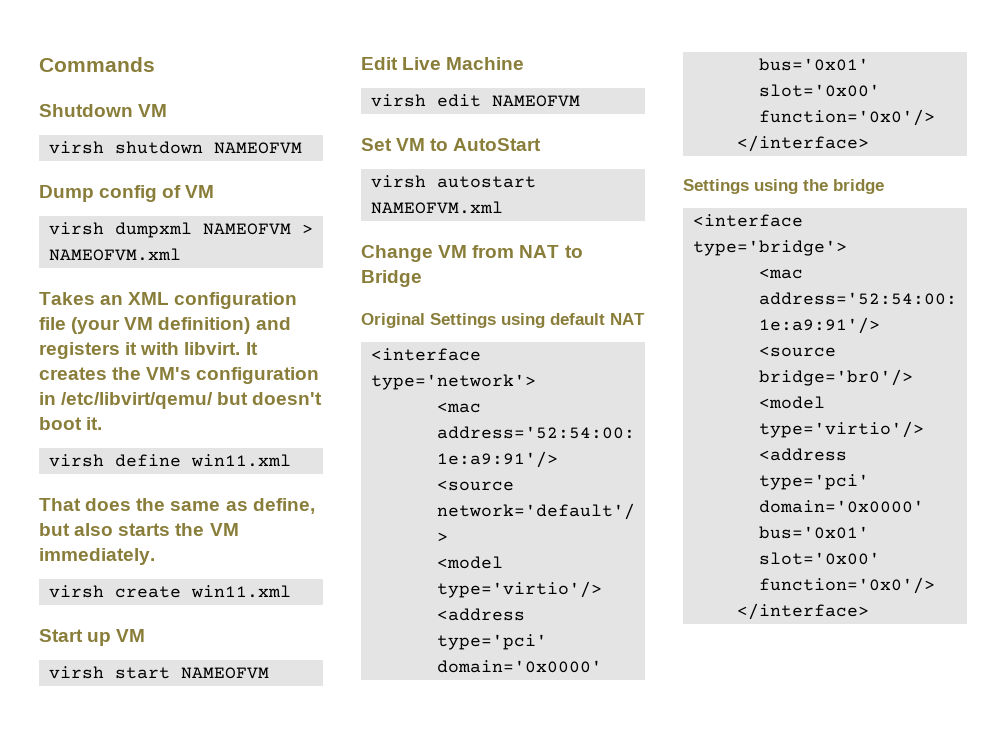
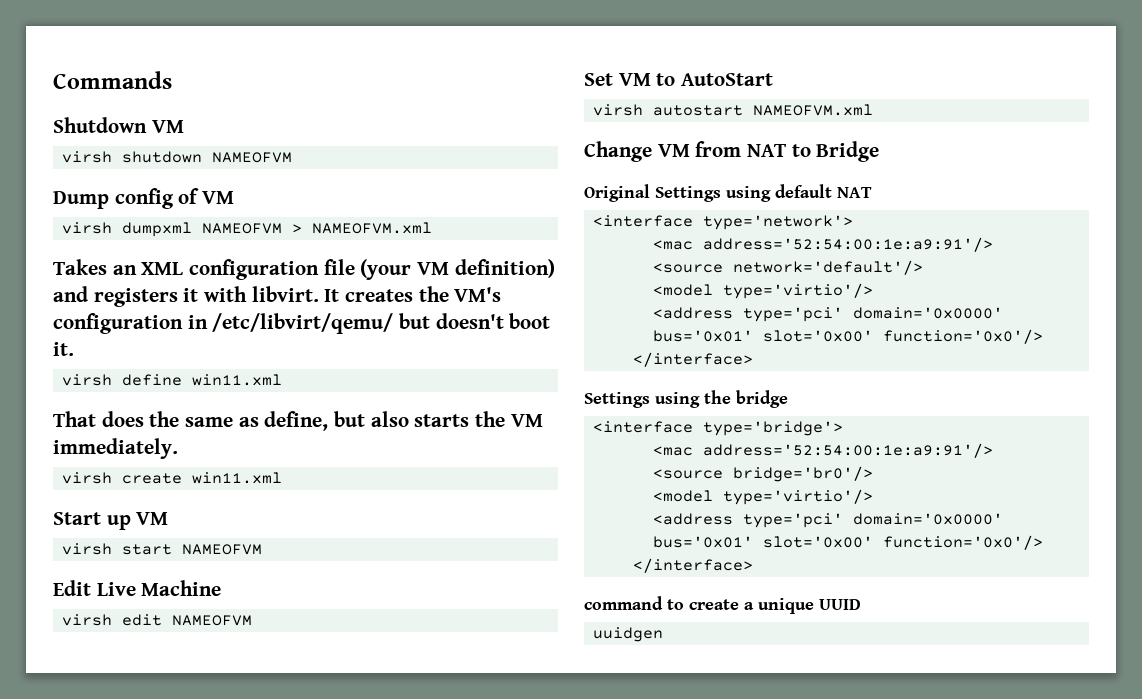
(869, 611) none -> [584,596,861,614] [593,627,664,642] // command to create a unique UUID // uuidgen

